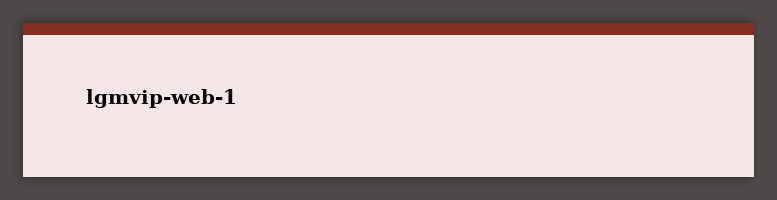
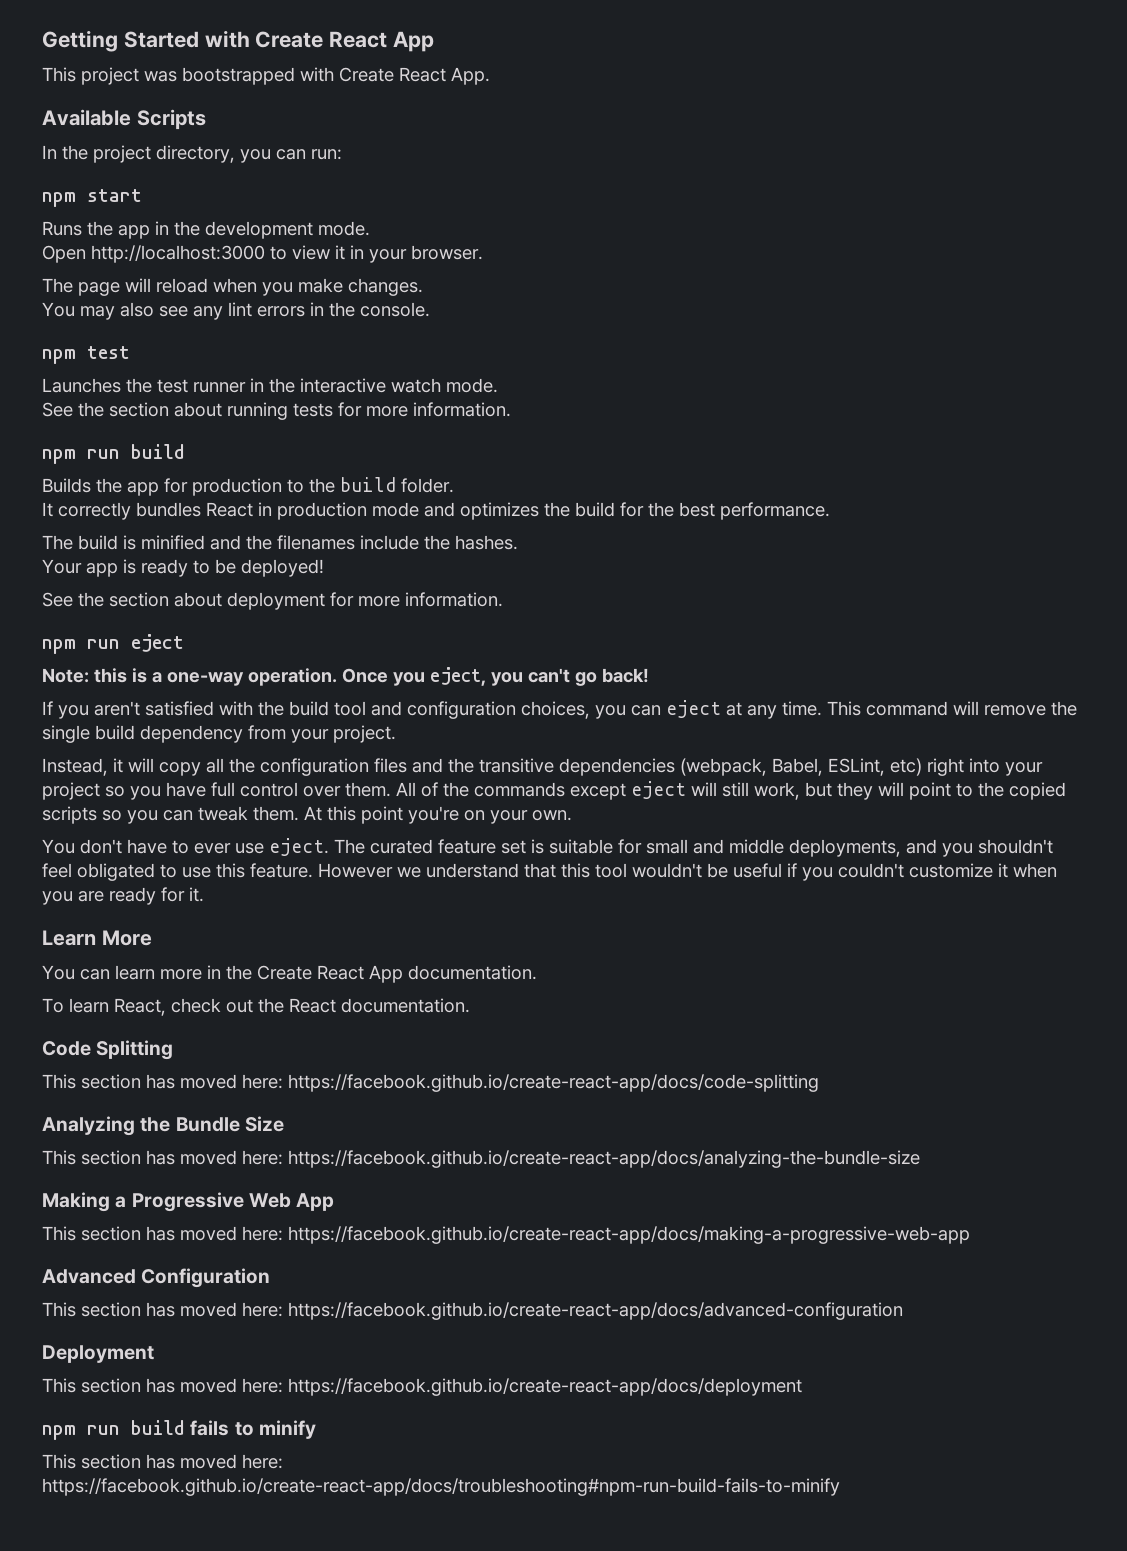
[86,89,237,108] lgmvip-web-1 -> [42,30,435,52] [42,67,490,85] [42,109,206,130] [42,145,342,163] [42,189,142,207] [42,221,370,239] [42,245,483,263] [42,278,423,296] [42,302,430,320] [42,346,130,364] [42,378,498,393] [42,402,511,420] [42,444,185,464] [42,477,454,496] [42,502,830,520] [42,535,518,550] [42,559,324,577] [42,592,503,610] [42,634,184,654] [42,667,649,686] [42,700,1077,719] [42,725,396,743] [42,758,1043,776] [42,781,1066,800] [42,806,572,824] [42,838,1053,857] [42,863,1057,881] [42,887,204,905] [42,930,152,946] [42,965,537,983] [42,998,470,1016] [42,1040,174,1060] [42,1074,819,1092] [42,1116,284,1136] [42,1150,920,1168] [42,1192,335,1212] [42,1226,970,1244] [42,1268,271,1288] [42,1302,903,1320] [42,1345,154,1363] [42,1378,802,1396] [42,1420,316,1440] [42,1454,283,1469] [42,1478,840,1496] Getting Started with Create React App // This project was bootstrapped with Create React App. // Available Scripts // In the project directory, you can run: // npm start // Runs the app in the development mode. // Open http://localhost:3000 to view it in your browser. // The page will reload when you make changes. // You may also see any lint errors in the console. // npm test // Launches the test runner in the interactive watch mode. // See the section about running tests for more information. // npm run build // Builds the app for production to the build folder. // It correctly bundles React in production mode and optimizes the build for the best performance. // The build is minified and the filenames include the hashes. // Your app is ready to be deployed! // See the section about deployment for more information. // npm run eject // Note: this is a one-way operation. Once you eject, you can't go back! // If you aren't satisfied with the build tool and configuration choices, you can eject at any time. This command will remove the single build dependency from your project. // Instead, it will copy all the configuration files and the transitive dependencies (webpack, Babel, ESLint, etc) right into your project so you have full control over them. All of the commands except eject will still work, but they will point to the copied scripts so you can tweak them. At this point you're on your own. // You don't have to ever use eject. The curated feature set is suitable for small and middle deployments, and you shouldn't feel obligated to use this feature. However we understand that this tool wouldn't be useful if you couldn't customize it when you are ready for it. // Learn More // You can learn more in the Create React App documentation. // To learn React, check out the React documentation. // Code Splitting // This section has moved here: https://facebook.github.io/create-react-app/docs/code-splitting // Analyzing the Bundle Size // This section has moved here: https://facebook.github.io/create-react-app/docs/analyzing-the-bundle-size // Making a Progressive Web App // This section has moved here: https://facebook.github.io/create-react-app/docs/making-a-progressive-web-app // Advanced Configuration // This section has moved here: https://facebook.github.io/create-react-app/docs/advanced-configuration // Deployment // This section has moved here: https://facebook.github.io/create-react-app/docs/deployment // npm run build fails to minify // This section has moved here: https://facebook.github.io/create-react-app/docs/troubleshooting#npm-run-build-fails-to-minify

